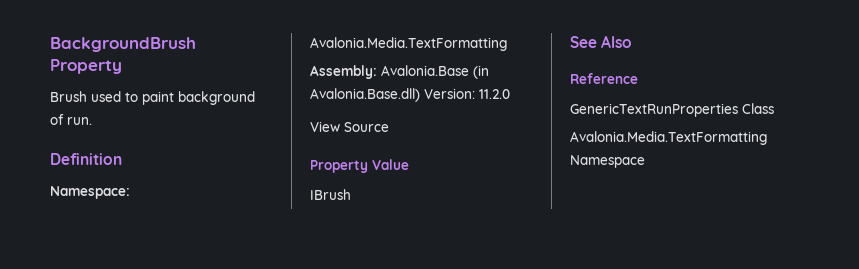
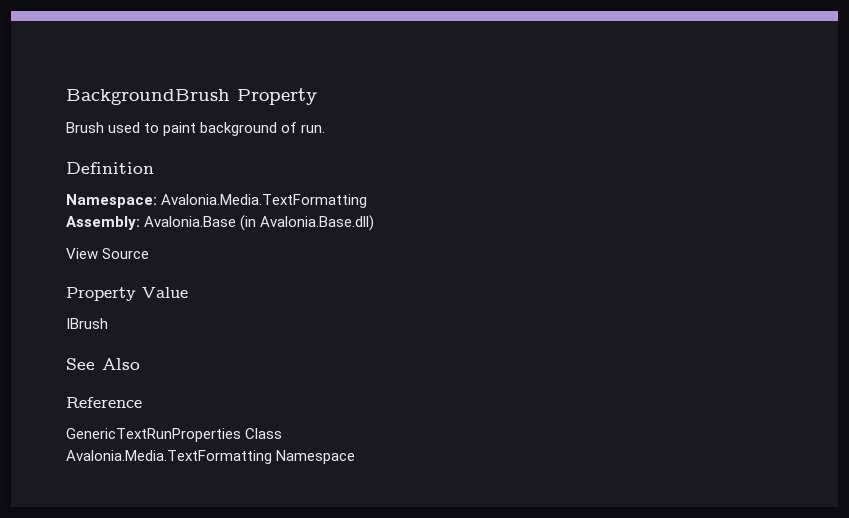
[424,88,510,99] Version: 11.2.0 -> (375, 223) none

